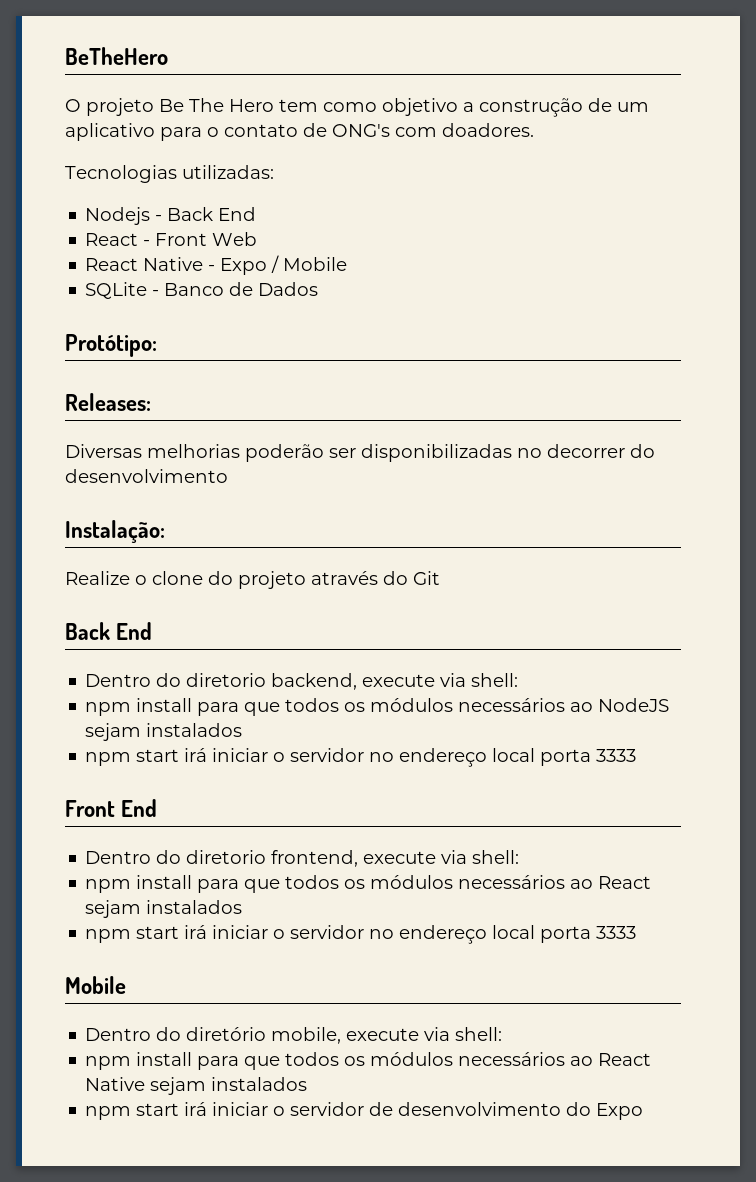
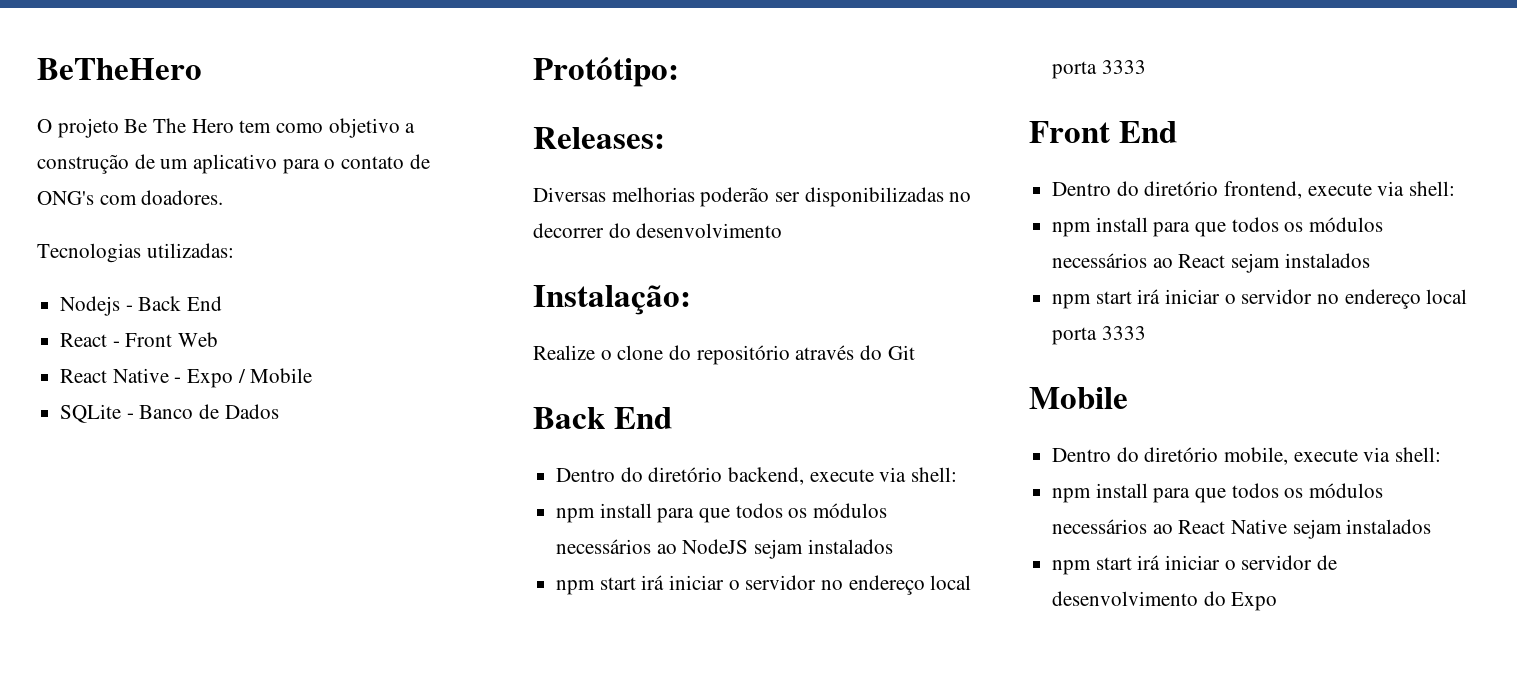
[238,571,306,589] projeto -> [696,345,790,365] repositório
[186,673,267,687] diretorio -> [648,467,723,482] diretório
[186,850,267,864] diretorio -> [1144,181,1219,196] diretório

